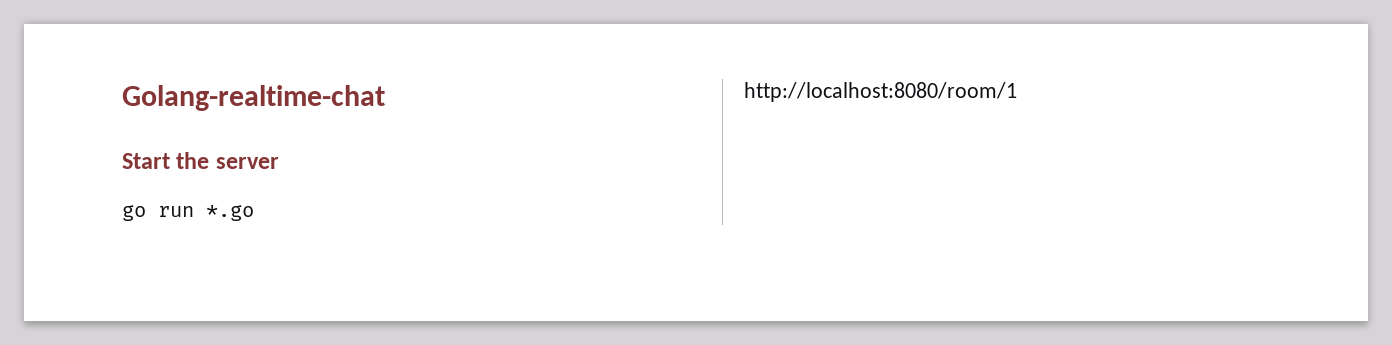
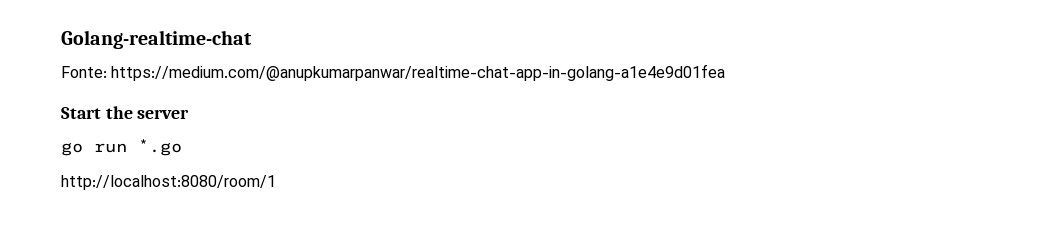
(385, 98) none -> [61,64,726,81] // Fonte: https://medium.com/@anupkumarpanwar/realtime-chat-app-in-golang-a1e4e9d01fea

